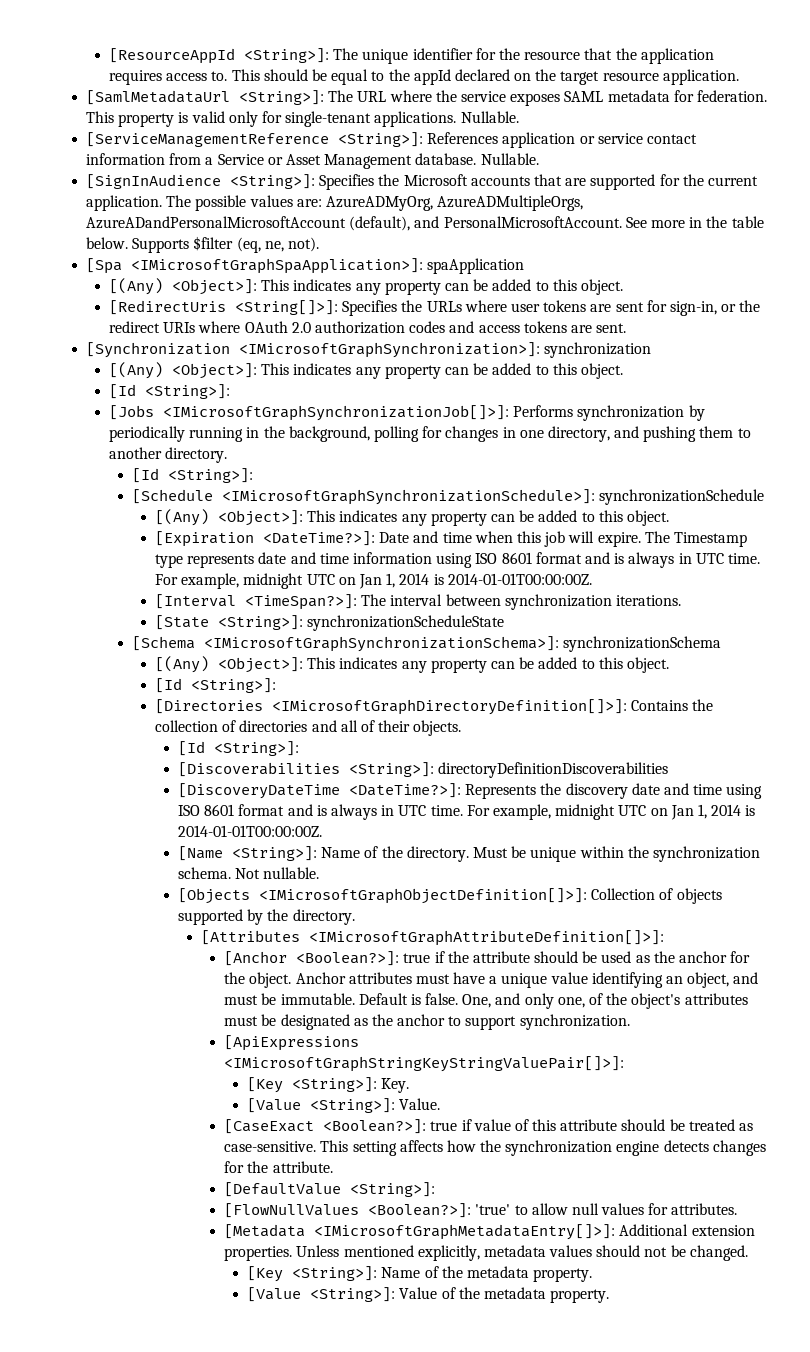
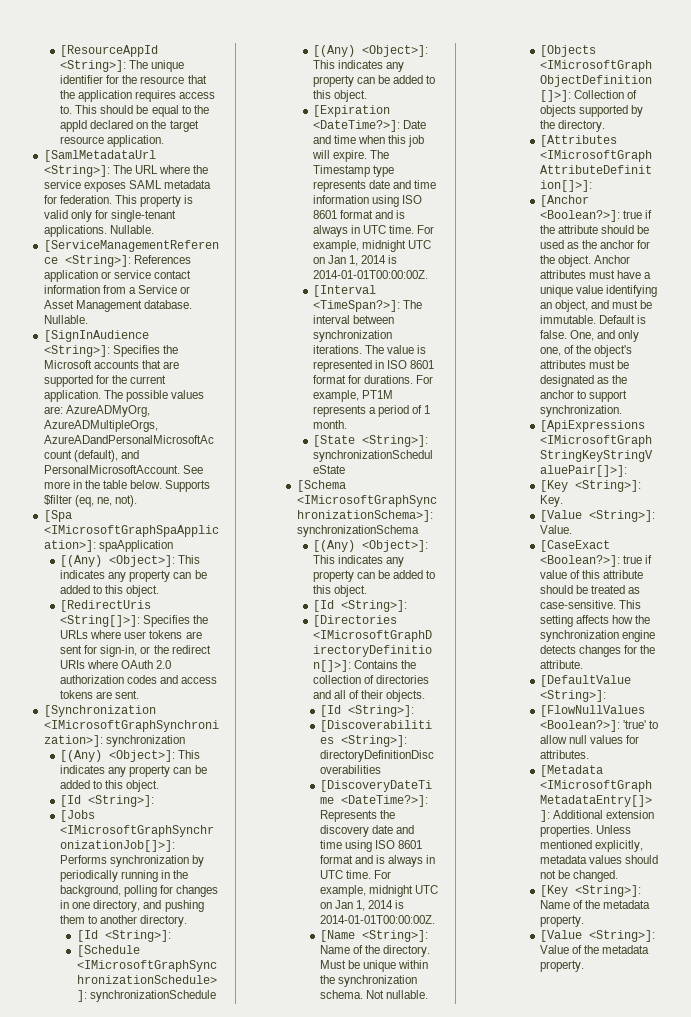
(682, 600) none -> [365,345,427,354] [313,360,435,372] [313,375,434,384] [313,390,394,402] [313,405,431,417] [313,420,348,429] The value is represented in ISO 8601 format for durations. For example, PT1M represents a period of 1 month.

